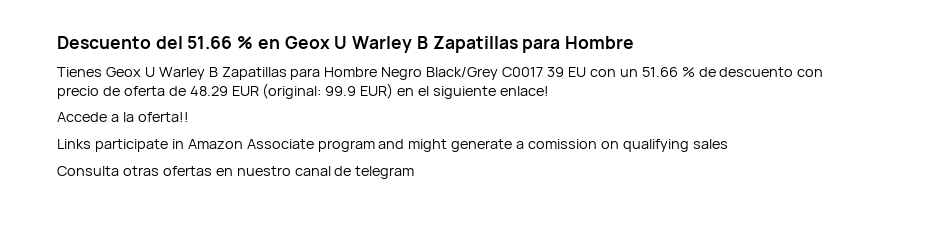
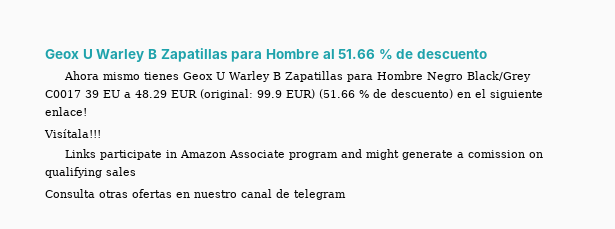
[57,36,634,53] [57,67,102,77] Descuento del 51.66 % en Geox U Warley B Zapatillas para Hombre // Tienes -> [45,48,488,62] [64,71,180,80] Geox U Warley B Zapatillas para Hombre al 51.66 % de descuento // Ahora mismo tienes
[589,67,824,77] [57,86,186,99] con un 51.66 % de descuento con precio de oferta de -> [124,92,131,98] a
(394, 91) none -> [319,89,453,99] (51.66 % de descuento)
[57,112,189,122] Accede a la oferta!! -> [44,129,101,138] Visítala!!!

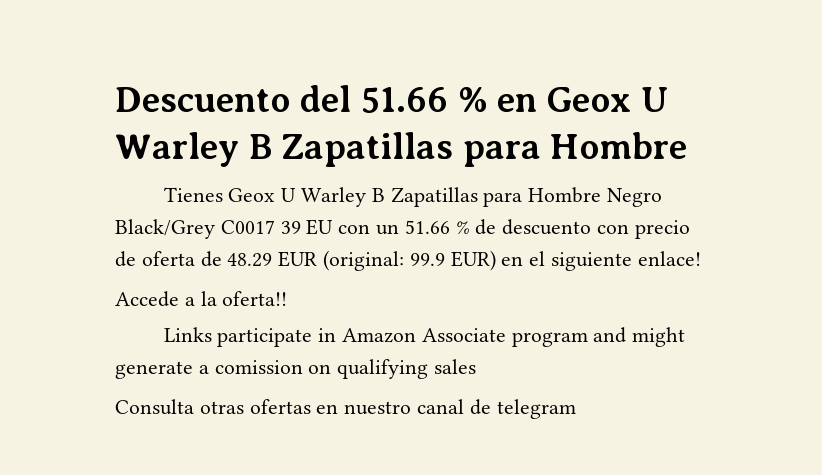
[45,48,488,62] [64,71,180,80] Geox U Warley B Zapatillas para Hombre al 51.66 % de descuento // Ahora mismo tienes -> [115,85,669,113] [115,132,688,167] [163,187,223,202] Descuento del 51.66 % en Geox U Warley B Zapatillas para Hombre // Tienes
[124,92,131,98] a -> [338,219,690,239] [115,251,222,267] con un 51.66 % de descuento con precio de oferta de
[319,89,453,99] (51.66 % de descuento) -> (496, 260) none
[44,129,101,138] Visítala!!! -> [115,291,288,307] Accede a la oferta!!

